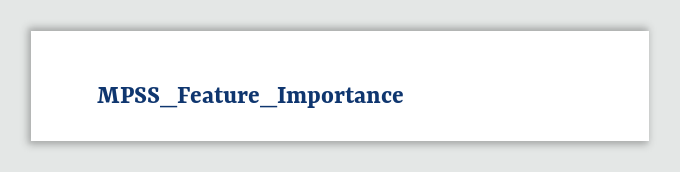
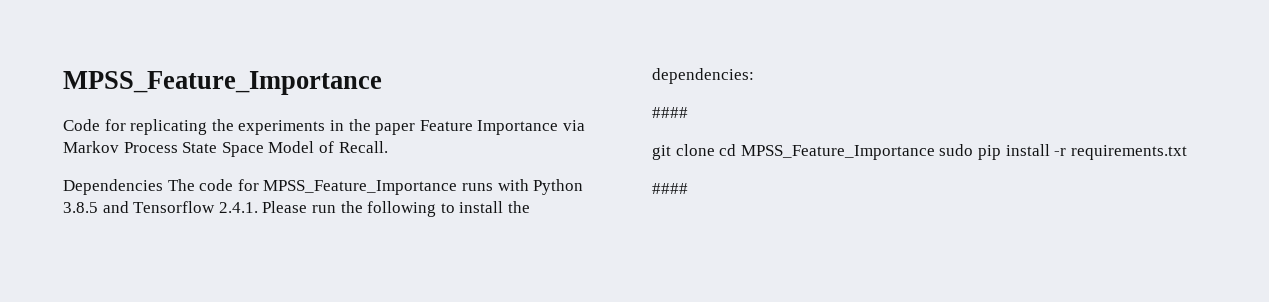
[97,87,404,108] MPSS_Feature_Importance -> [63,71,382,95] [63,119,585,135] [63,141,388,157] [63,179,584,195] [63,201,530,217] [652,68,754,84] [652,107,688,118] [652,144,1187,160] [652,183,688,194] MPSS_Feature_Importance // Code for replicating the experiments in the paper Feature Importance via Markov Process State Space Model of Recall. // Dependencies The code for MPSS_Feature_Importance runs with Python 3.8.5 and Tensorflow 2.4.1. Please run the following to install the dependencies: // #### // git clone cd MPSS_Feature_Importance sudo pip install -r requirements.txt // ####

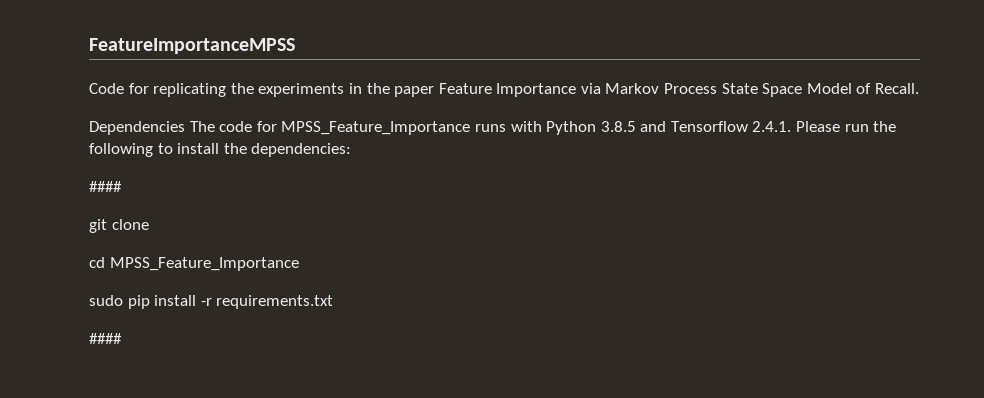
[63,71,382,95] MPSS_Feature_Importance -> [89,38,295,54] FeatureImportanceMPSS
(715, 150) none -> (149, 224) //
(935, 152) none -> (299, 264) //

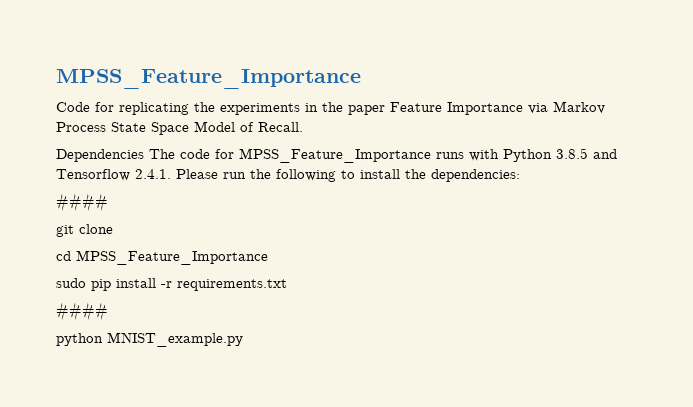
[89,38,295,54] FeatureImportanceMPSS -> [56,69,361,89] MPSS_Feature_Importance
(122, 338) none -> [56,332,243,347] // python MNIST_example.py

